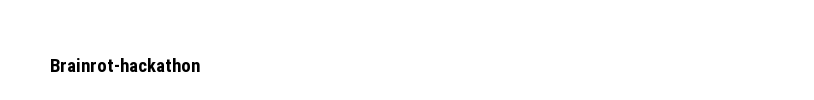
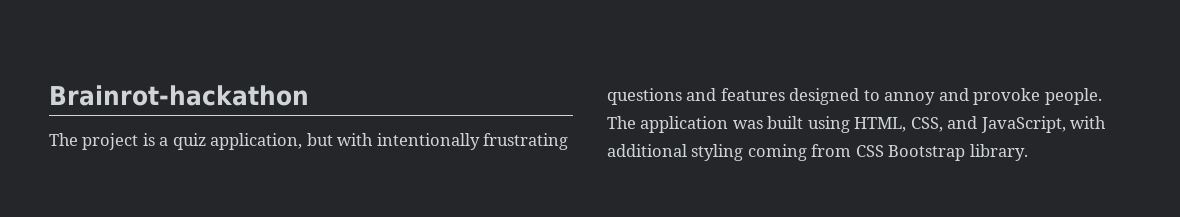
(200, 65) none -> [49,133,569,150] [607,88,1102,105] [607,116,1107,133] [607,144,1028,161] // The project is a quiz application, but with intentionally frustrating questions and features designed to annoy and provoke people. The application was built using HTML, CSS, and JavaScript, with additional styling coming from CSS Bootstrap library.

